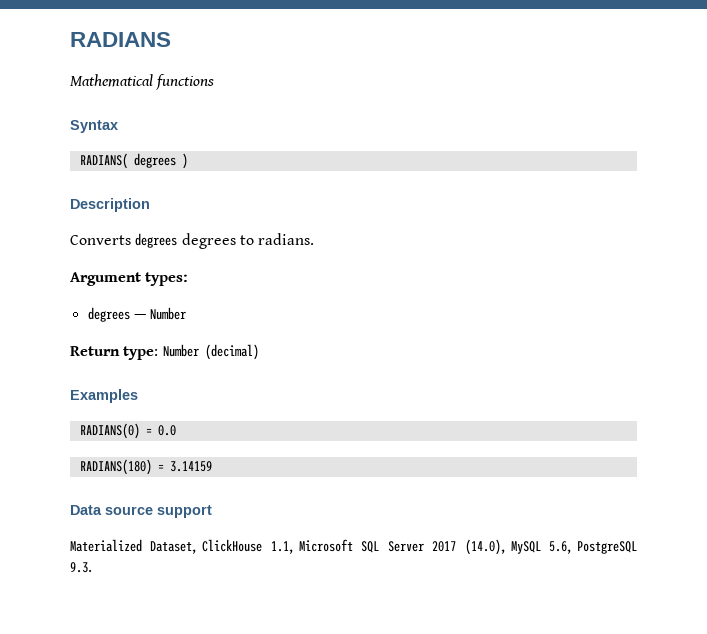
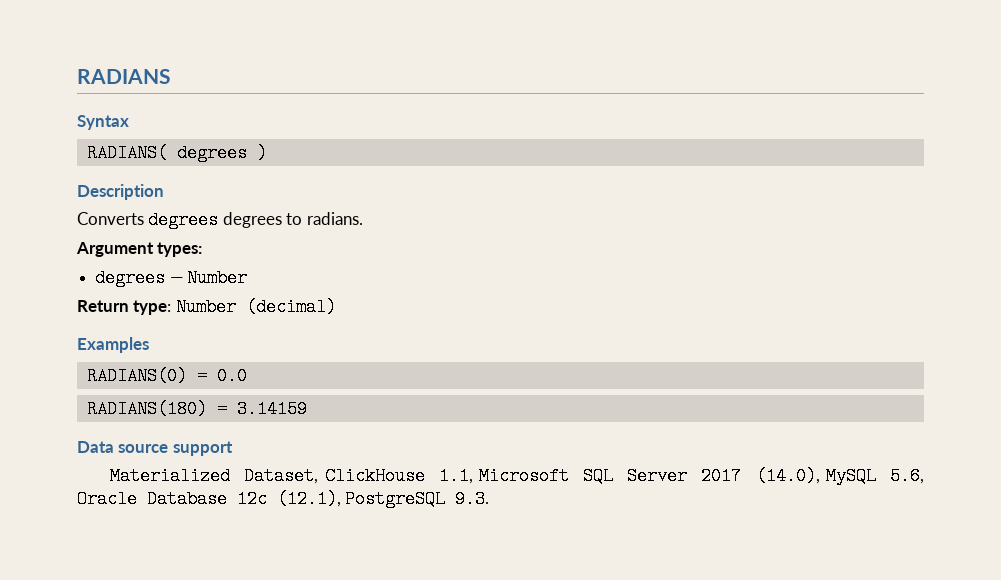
[70,74,215,90] // Mathematical functions -> (171, 76) none
(571, 547) none -> [77,490,341,508] Oracle Database 12c (12.1),

